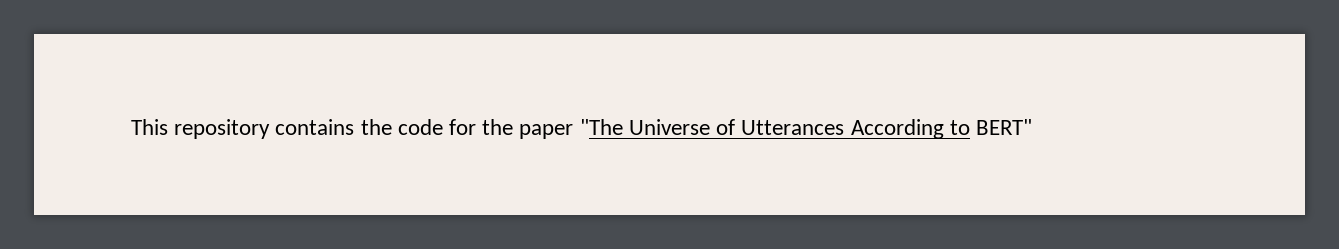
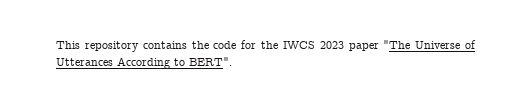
(514, 127) none -> [282,41,344,49] IWCS 2023
[975,119,1032,135] BERT" -> [189,57,232,66] BERT".

